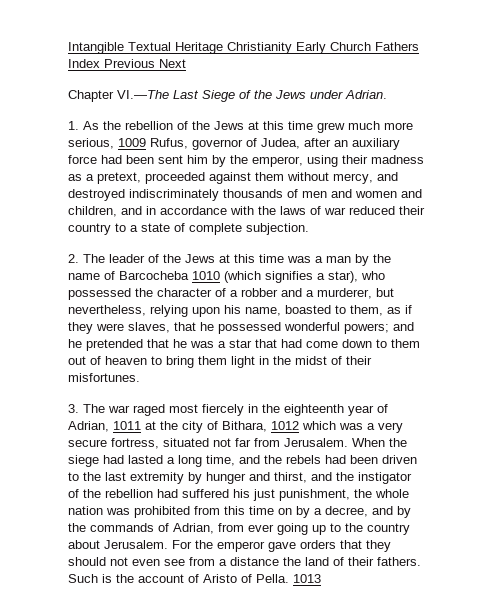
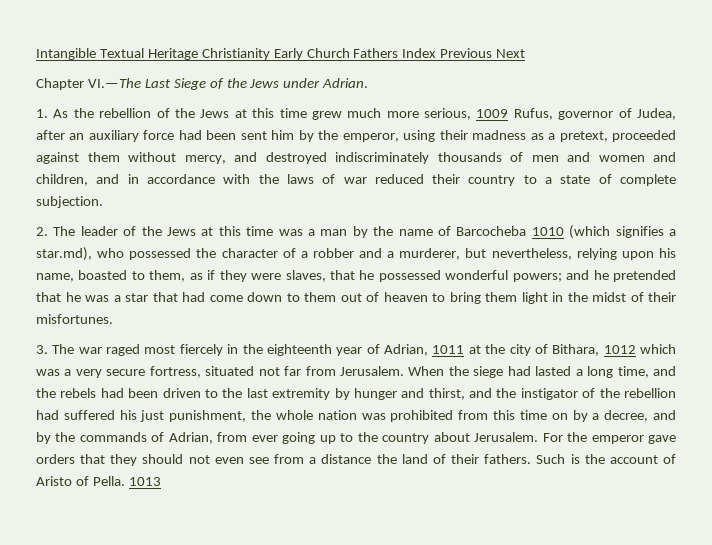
[328,271,358,283] star), -> [36,247,92,261] star.md),

